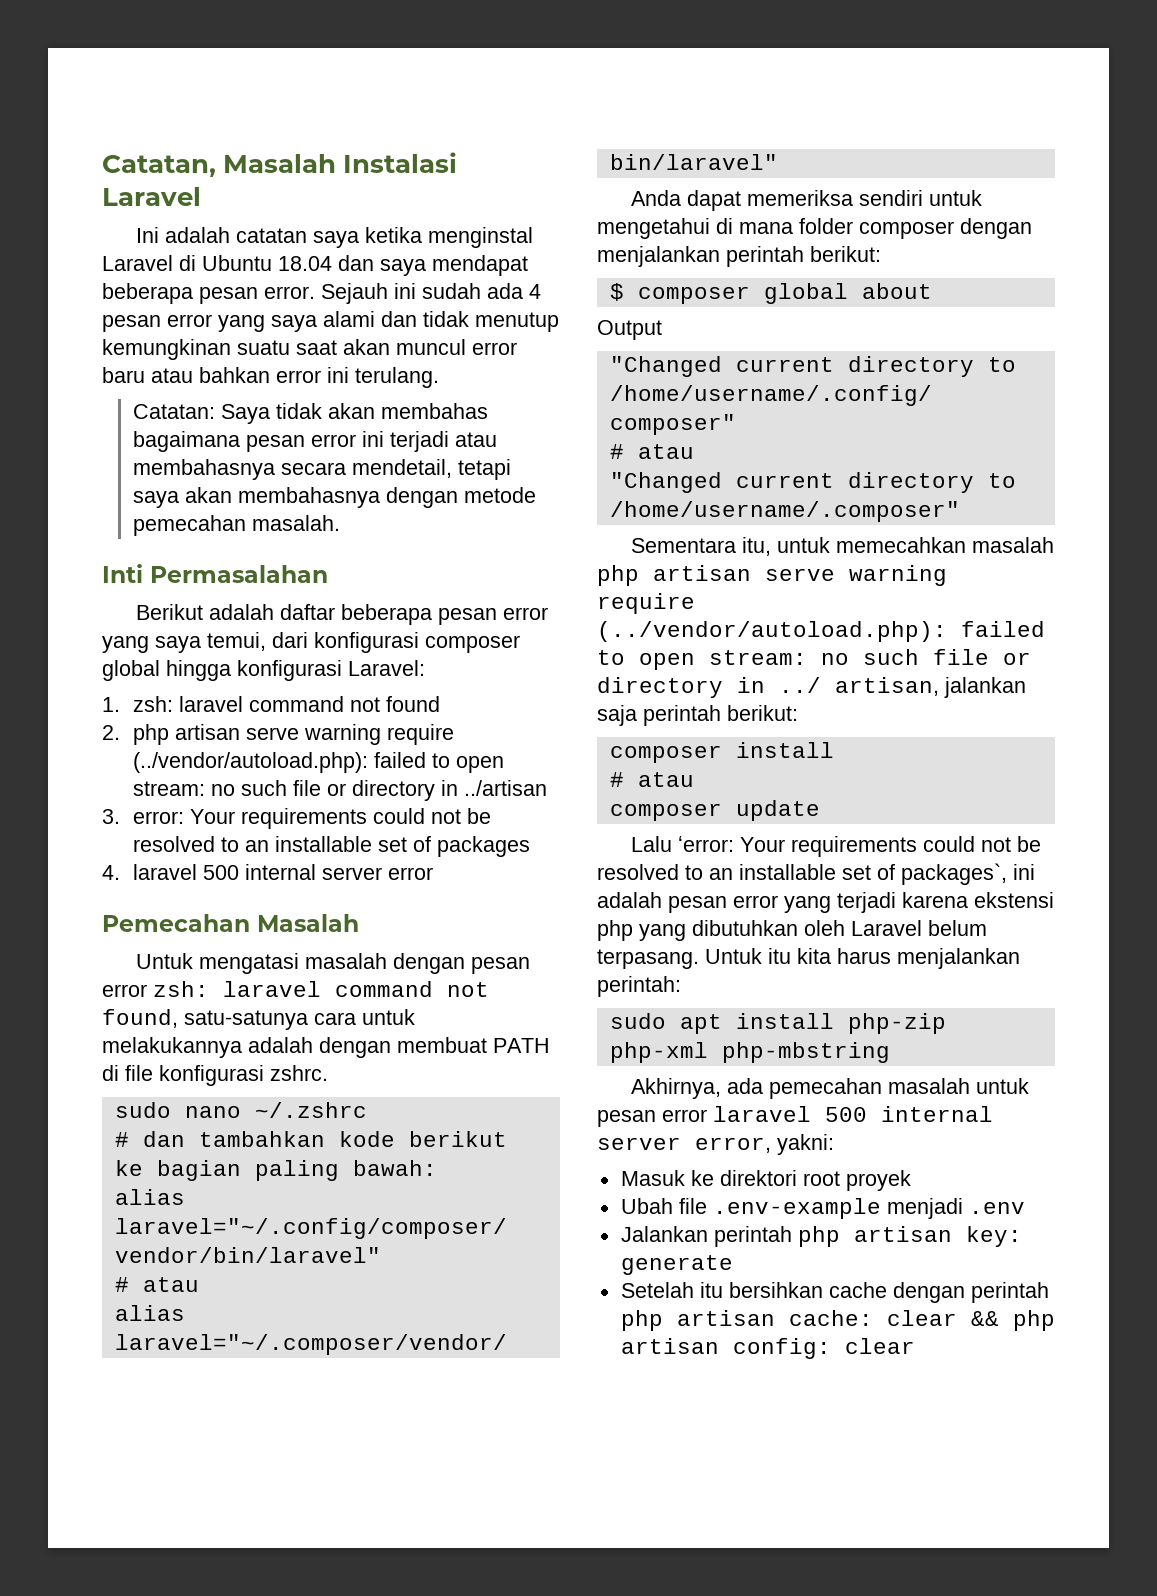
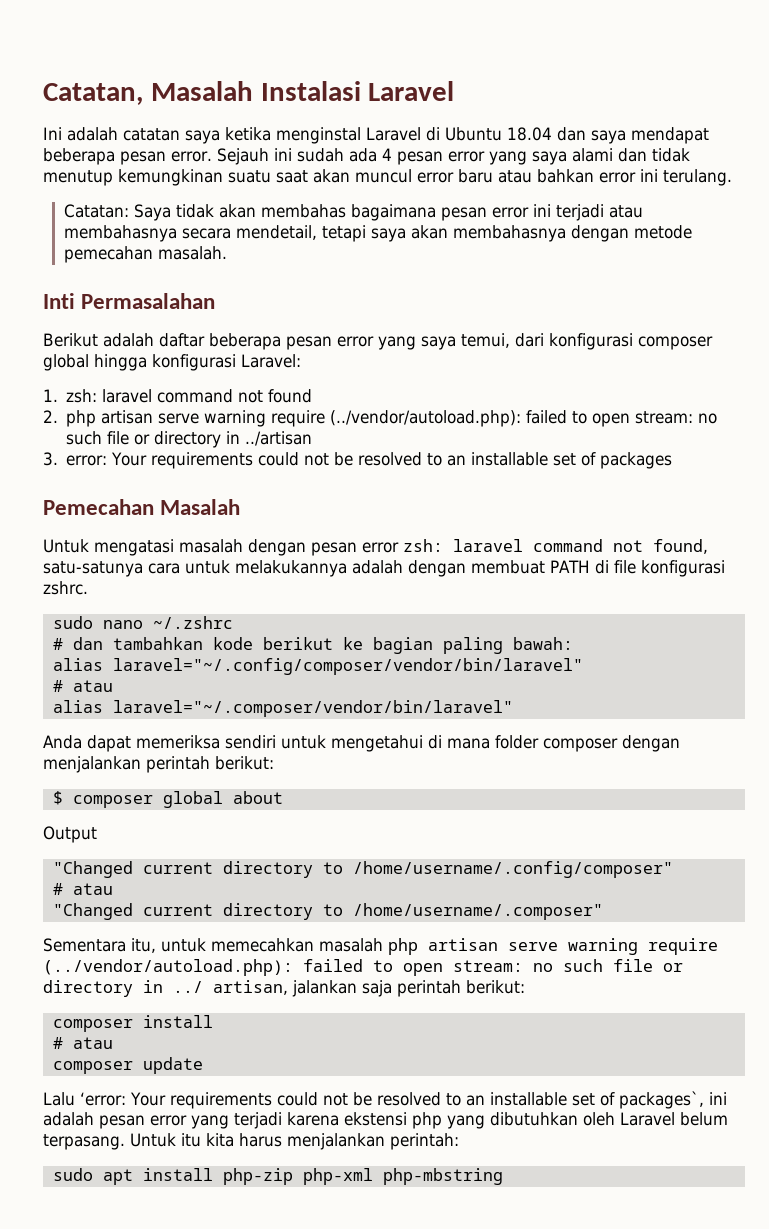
[102,864,433,880] // 4. laravel 500 internal server error -> (673, 460) none
[630,1078,1029,1099] [597,1106,993,1127] [597,1134,834,1155] [620,1170,911,1191] [620,1198,1025,1219] [620,1226,1022,1247] [620,1255,733,1275] [620,1282,1049,1303] [620,1310,1055,1331] [620,1338,915,1359] // Akhirnya, ada pemecahan masalah untuk pesan error laravel 500 internal server error, yakni: // Masuk ke direktori root proyek // Ubah file .env-example menjadi .env // Jalankan perintah php artisan key: generate // Setelah itu bersihkan cache dengan perintah php artisan cache: clear && php artisan config: clear -> (503, 1176) none

